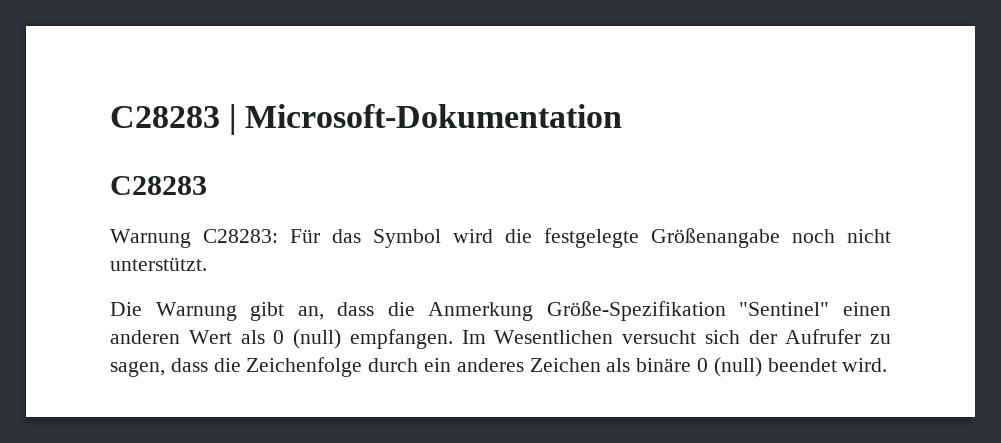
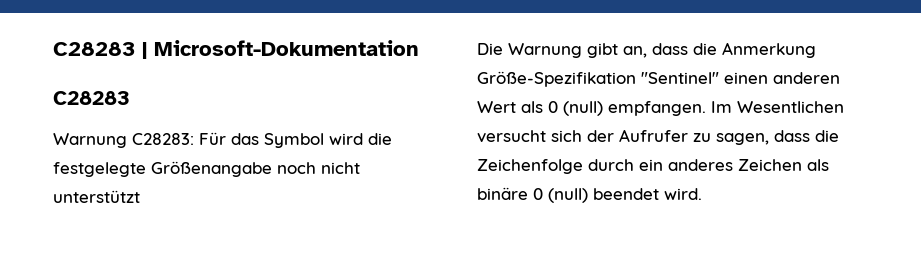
[110,257,207,271] unterstützt. -> [53,190,140,203] unterstützt

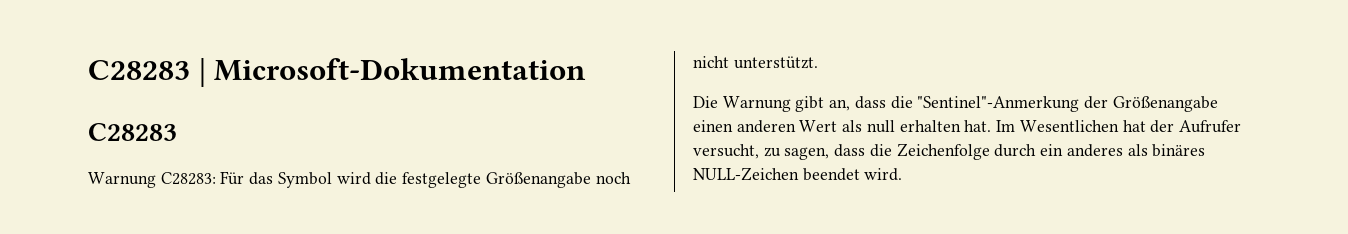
[53,190,140,203] unterstützt -> [733,56,818,69] unterstützt.
[722,42,816,58] [477,71,719,87] Anmerkung Größe-Spezifikation "Sentinel" -> [917,96,1218,112] "Sentinel"-Anmerkung der Größenangabe
[548,101,844,116] [477,130,582,143] 0 (null) empfangen. Im Wesentlichen versucht sich -> [866,120,1146,133] null erhalten hat. Im Wesentlichen hat
(688, 135) none -> [693,144,759,159] versucht,
[738,159,829,171] [477,187,588,203] Zeichen als binäre 0 (null) -> [1127,144,1206,157] [693,167,799,181] als binäres NULL-Zeichen

